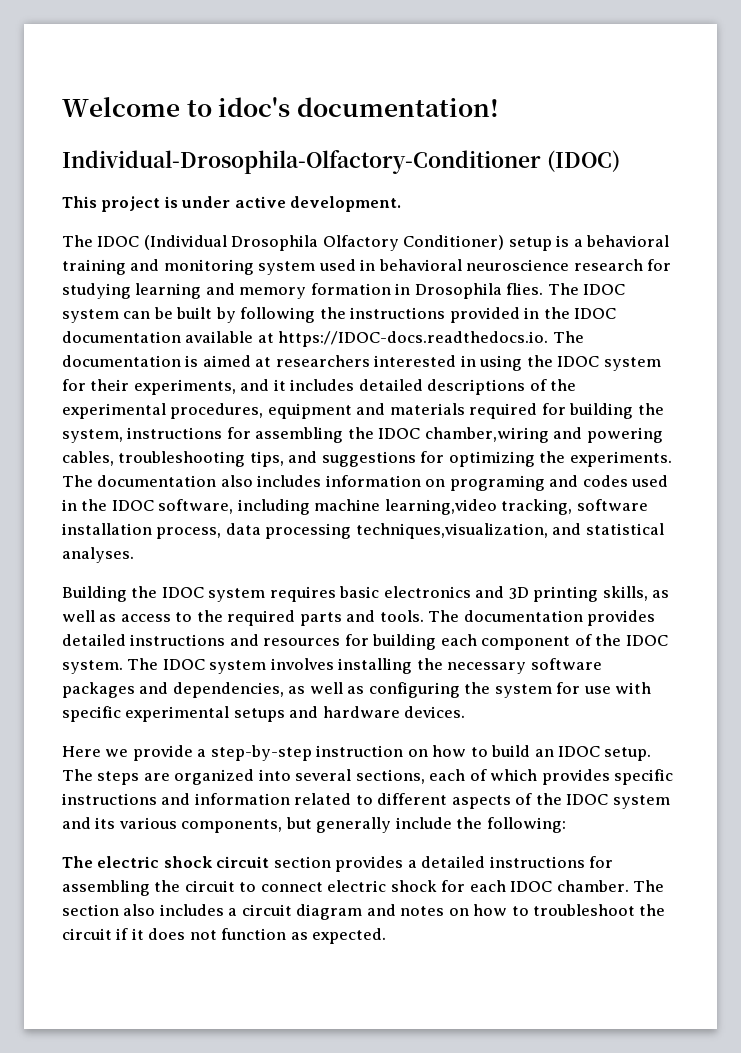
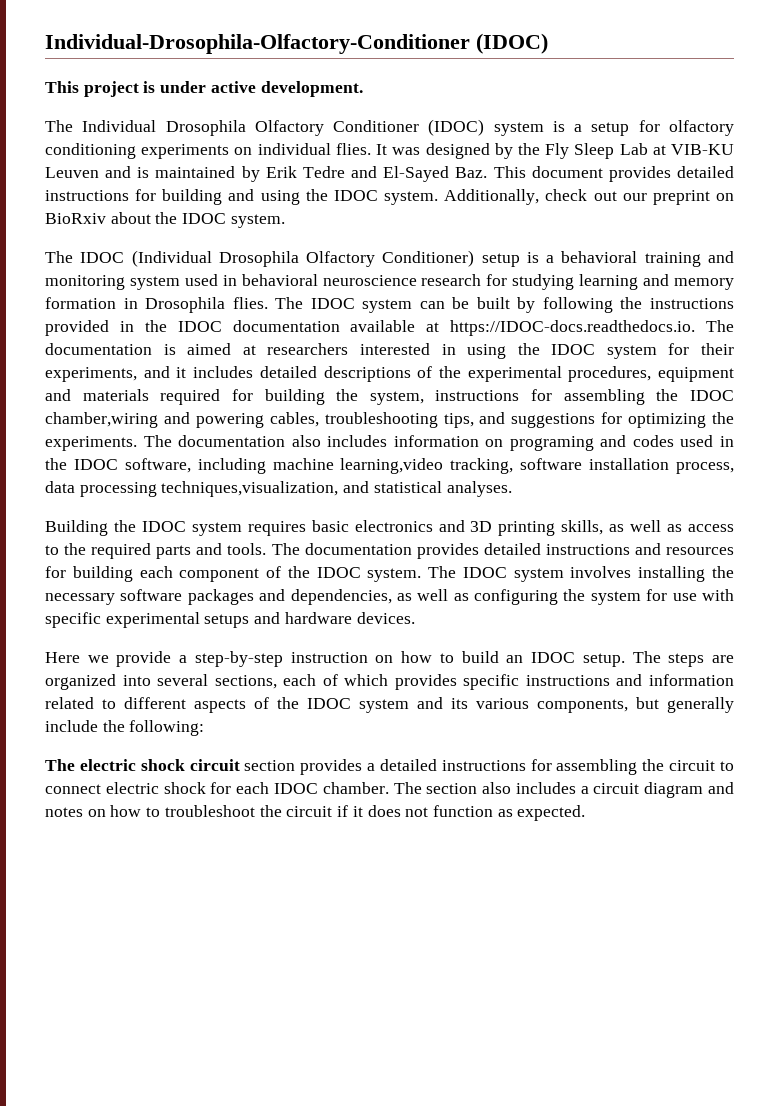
[62,97,499,117] Welcome to idoc's documentation! // -> (45, 44) none
(402, 204) none -> [45,119,734,136] [45,143,734,159] [45,166,734,182] [45,189,734,205] [45,212,285,228] // The Individual Drosophila Olfactory Conditioner (IDOC) system is a setup for olfactory conditioning experiments on individual flies. It was designed by the Fly Sleep Lab at VIB-KU Leuven and is maintained by Erik Tedre and El-Sayed Baz. This document provides detailed instructions for building and using the IDOC system. Additionally, check out our preprint on BioRxiv about the IDOC system.

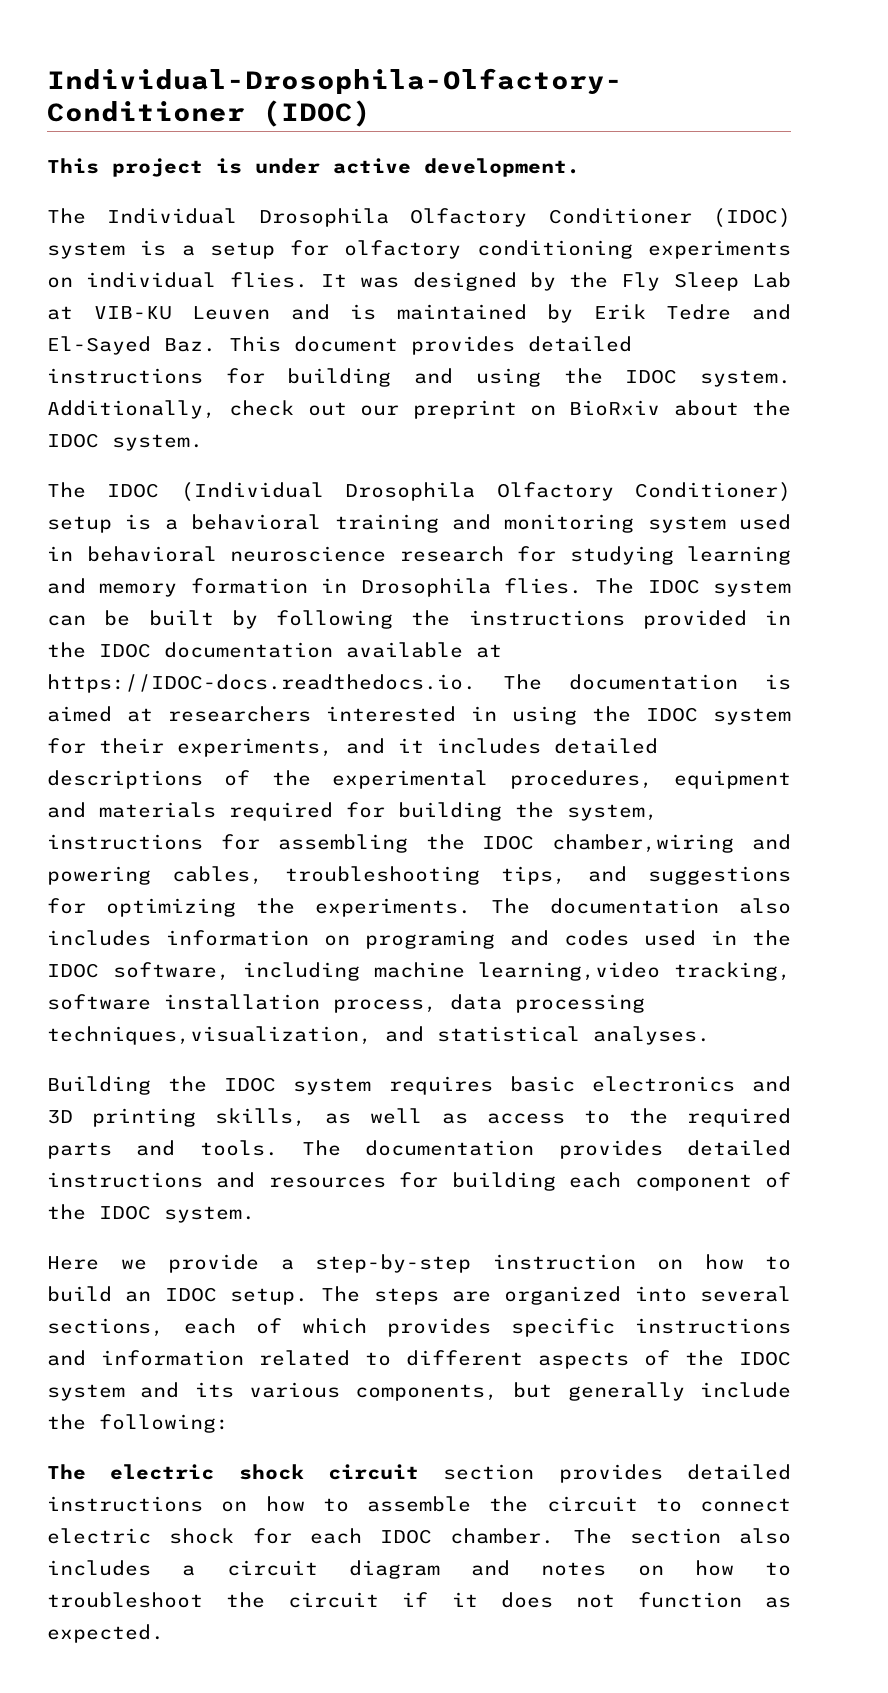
[428,566,734,582] [45,589,734,605] [45,612,415,628] The IDOC system involves installing the necessary software packages and dependencies, as well as configuring the system for use with specific experimental setups and hardware devices. -> (255, 1214) none
[367,759,638,775] a detailed instructions for assembling -> [687,1464,791,1480] [47,1496,471,1512] detailed instructions on how to assemble

